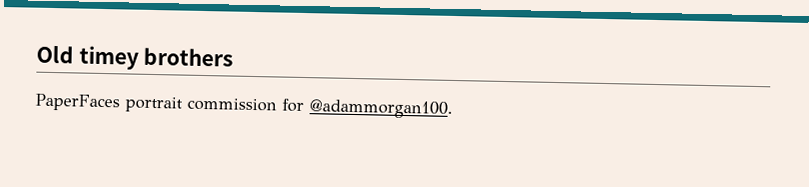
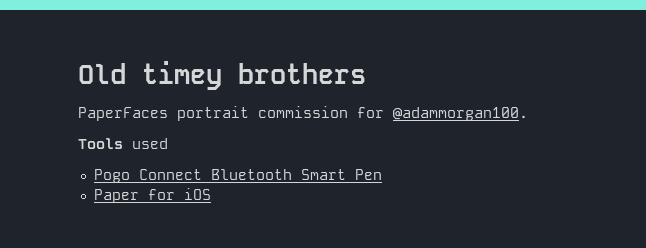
(453, 109) none -> [78,138,168,149] [93,169,382,183] [93,188,211,203] // Tools used // Pogo Connect Bluetooth Smart Pen // Paper for iOS

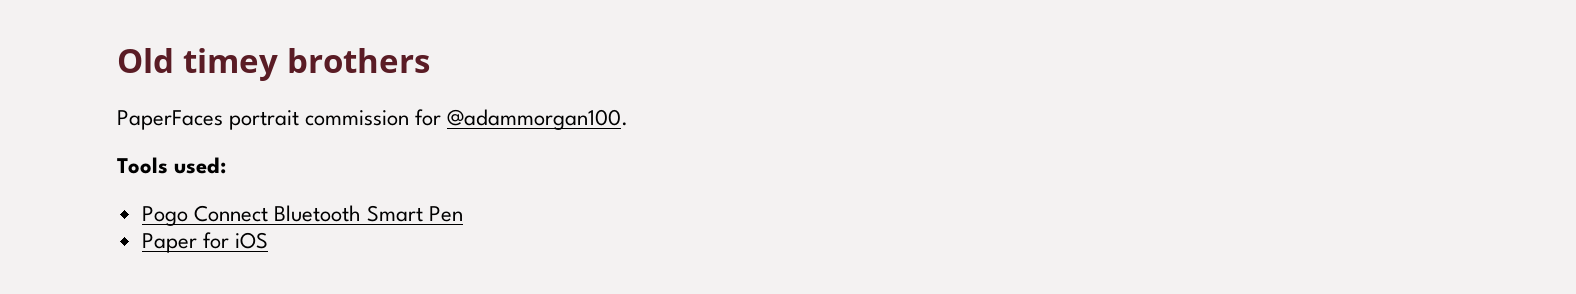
[132,138,168,149] used -> [174,157,227,174] used:

